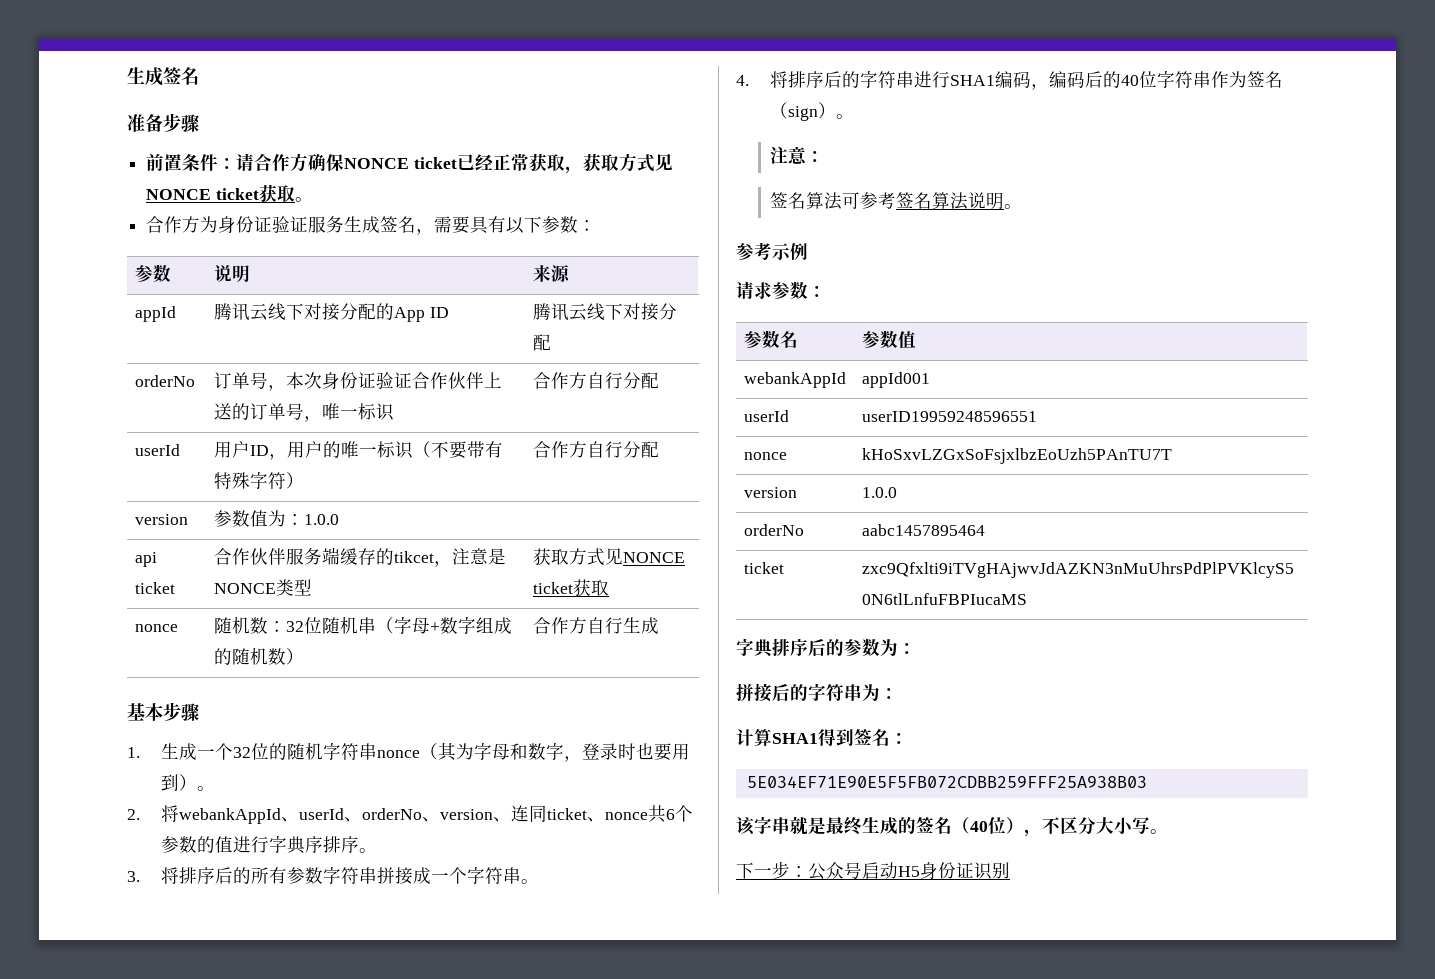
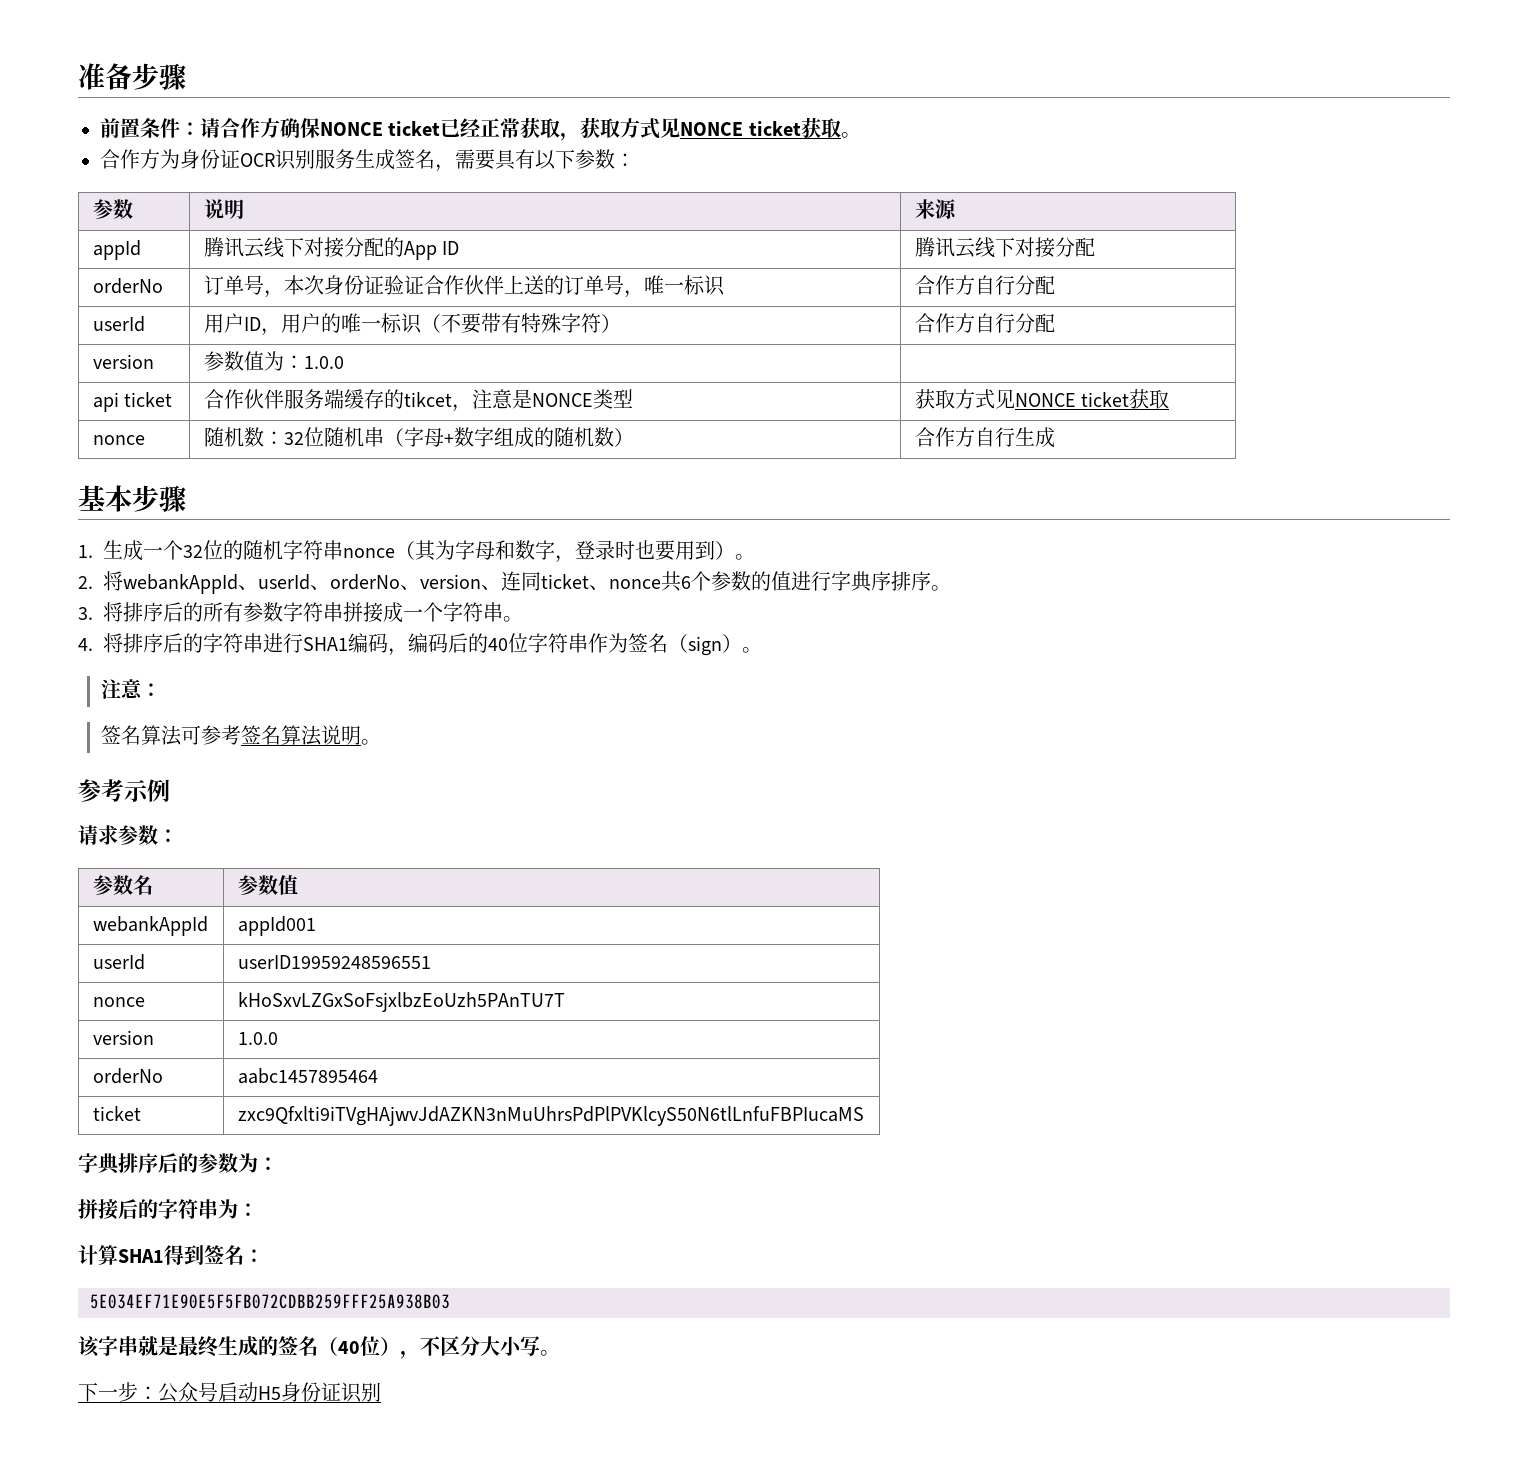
[127,67,199,86] 生成签名 // -> (78, 76) none
[272,216,309,233] 验证 -> [240,149,315,170] OCR识别

